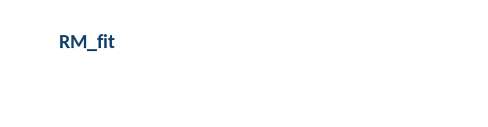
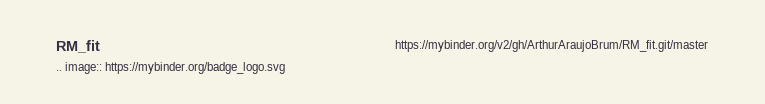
(115, 43) none -> [56,62,286,74] [395,40,708,52] // .. image:: https://mybinder.org/badge_logo.svg https://mybinder.org/v2/gh/ArthurAraujoBrum/RM_fit.git/master

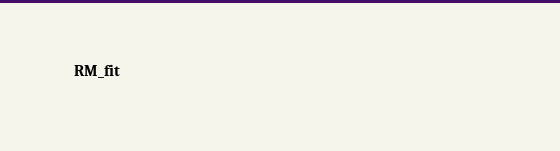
[56,62,286,74] [395,40,708,52] // .. image:: https://mybinder.org/badge_logo.svg https://mybinder.org/v2/gh/ArthurAraujoBrum/RM_fit.git/master -> (120, 71) none

